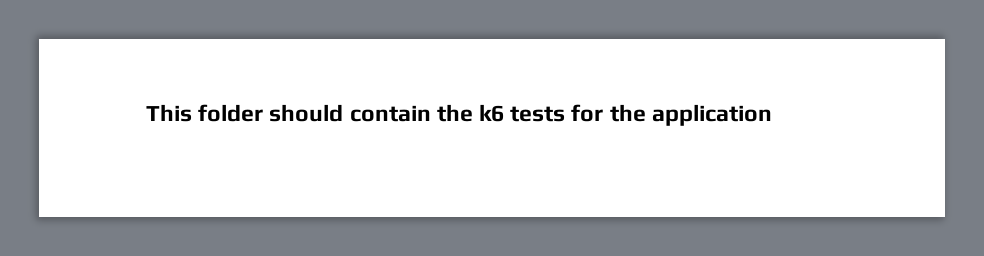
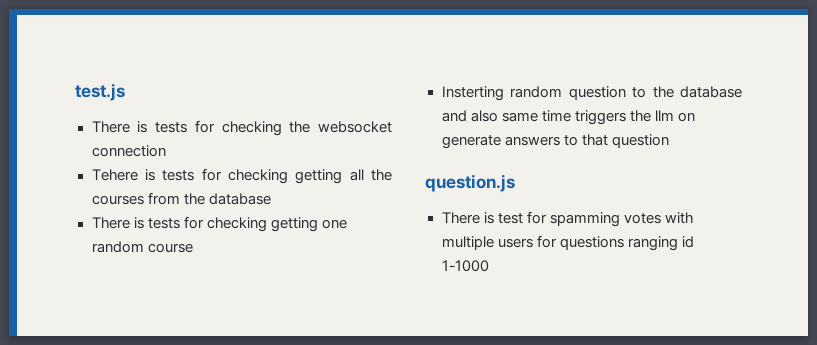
[146,104,772,126] This folder should contain the k6 tests for the application -> [75,83,125,101] [91,120,392,136] [91,145,166,157] [91,168,392,184] [91,192,271,205] [91,216,347,232] [91,241,193,253] [441,86,742,101] [441,110,695,125] [441,134,669,149] [425,174,515,192] [441,211,693,227] [441,235,694,251] [441,260,489,272] test.js // There is tests for checking the websocket connection // Tehere is tests for checking getting all the courses from the database // There is tests for checking getting one random course // Insterting random question to the database and also same time triggers the llm on generate answers to that question // question.js // There is test for spamming votes with multiple users for questions ranging id 1-1000

